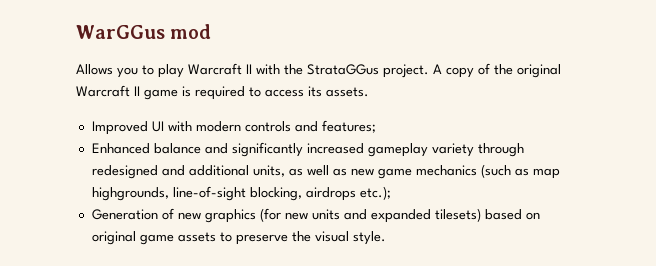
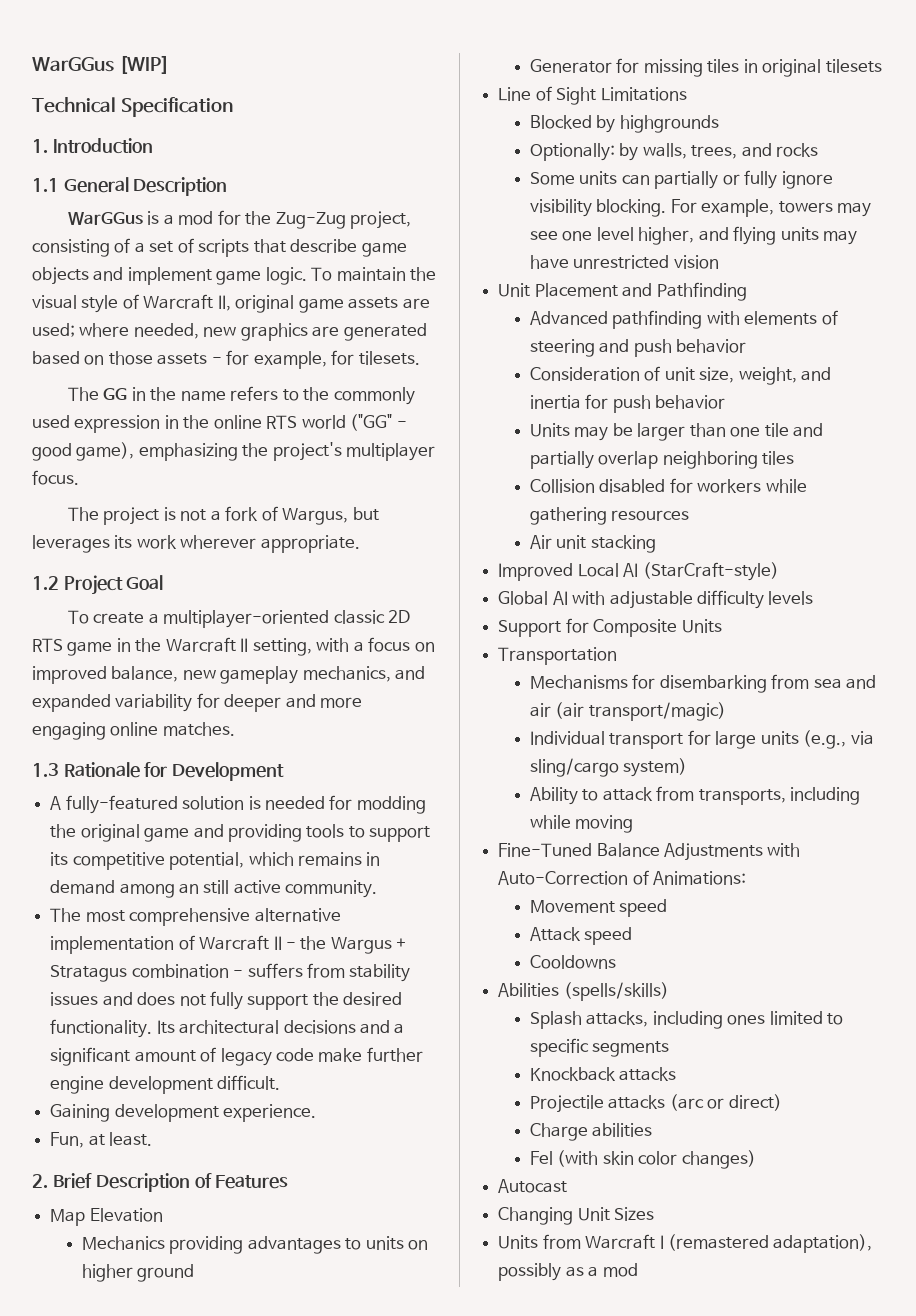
[76,24,212,39] [76,63,561,78] [76,85,369,100] [91,120,376,135] [91,142,524,157] [91,164,560,179] [91,186,391,201] [91,208,540,223] [91,231,386,245] WarGGus mod // Allows you to play Warcraft II with the StrataGGus project. A copy of the original Warcraft II game is required to access its assets. // Improved UI with modern controls and features; // Enhanced balance and significantly increased gameplay variety through redesigned and additional units, as well as new game mechanics (such as map highgrounds, line-of-sight blocking, airdrops etc.); // Generation of new graphics (for new units and expanded tilesets) based on original game assets to preserve the visual style. -> [32,55,170,74] [32,97,234,117] [32,138,153,154] [32,177,228,196] [67,210,412,229] [32,238,407,257] [32,267,437,285] [32,294,430,313] [32,323,427,341] [32,350,420,369] [67,386,415,405] [32,414,407,433] [32,442,436,461] [32,470,79,485] [67,506,379,525] [32,535,360,553] [32,575,164,595] [67,610,411,628] [32,637,435,656] [32,666,426,684] [32,693,363,712] [32,722,235,740] [32,762,285,781] [50,795,426,814] [50,824,431,842] [50,852,381,870] [50,880,378,898] [50,908,341,926] [50,935,407,954] [50,963,411,982] [50,991,403,1010] [50,1019,405,1038] [50,1047,423,1066] [50,1075,281,1094] [50,1104,317,1122] [50,1132,153,1148] [32,1173,289,1192] [50,1208,163,1226] [81,1236,429,1254] [81,1264,195,1282] [529,58,882,77] [498,86,687,105] [529,115,719,133] [529,143,819,161] [529,170,833,189] [529,199,872,217] [529,226,858,245] [529,255,719,269] [498,282,747,301] [529,310,838,329] [529,339,747,357] [529,366,832,385] [529,394,726,413] [529,423,824,441] [529,451,795,469] [529,478,807,493] [529,507,690,525] [529,535,656,553] [498,562,779,581] [498,590,814,609] [498,618,722,637] [498,647,618,665] [529,674,877,693] [529,702,726,721] [529,730,874,749] [529,758,688,777] [529,786,861,805] [529,815,634,833] [498,843,801,861] [498,870,747,885] [529,899,668,917] [529,927,633,945] [529,955,616,969] [498,982,669,1001] [529,1011,844,1029] [529,1038,670,1057] [529,1067,677,1081] [529,1094,782,1113] [529,1123,653,1141] [529,1150,756,1169] [498,1179,568,1193] [498,1207,655,1225] [498,1234,873,1253] [498,1263,638,1281] WarGGus [WIP] // Technical Specification // 1. Introduction // 1.1 General Description // WarGGus is a mod for the Zug-Zug project, consisting of a set of scripts that describe game objects and implement game logic. To maintain the visual style of Warcraft II, original game assets are used; where needed, new graphics are generated based on those assets - for example, for tilesets. // The GG in the name refers to the commonly used expression in the online RTS world ("GG" - good game), emphasizing the project's multiplayer focus. // The project is not a fork of Wargus, but leverages its work wherever appropriate. // 1.2 Project Goal // To create a multiplayer-oriented classic 2D RTS game in the Warcraft II setting, with a focus on improved balance, new gameplay mechanics, and expanded variability for deeper and more engaging online matches. // 1.3 Rationale for Development // A fully-featured solution is needed for modding the original game and providing tools to support its competitive potential, which remains in demand among an still active community. // The most comprehensive alternative implementation of Warcraft II - the Wargus + Stratagus combination - suffers from stability issues and does not fully support the desired functionality. Its architectural decisions and a significant amount of legacy code make further engine development difficult. // Gaining development experience. // Fun, at least. // 2. Brief Description of Features // Map Elevation // Mechanics providing advantages to units on higher ground // Generator for missing tiles in original tilesets // Line of Sight Limitations // Blocked by highgrounds // Optionally: by walls, trees, and rocks // Some units can partially or fully ignore visibility blocking. For example, towers may see one level higher, and flying units may have unrestricted vision // Unit Placement and Pathfinding // Advanced pathfinding with elements of steering and push behavior // Consideration of unit size, weight, and inertia for push behavior // Units may be larger than one tile and partially overlap neighboring tiles // Collision disabled for workers while gathering resources // Air unit stacking // Improved Local AI (StarCraft-style) // Global AI with adjustable difficulty levels // Support for Composite Units // Transportation // Mechanisms for disembarking from sea and air (air transport/magic) // Individual transport for large units (e.g., via sling/cargo system) // Ability to attack from transports, including while moving // Fine-Tuned Balance Adjustments with Auto-Correction of Animations: // Movement speed // Attack speed // Cooldowns // Abilities (spells/skills) // Splash attacks, including ones limited to specific segments // Knockback attacks // Projectile attacks (arc or direct) // Charge abilities // Fel (with skin color changes) // Autocast // Changing Unit Sizes // Units from Warcraft I (remastered adaptation), possibly as a mod

